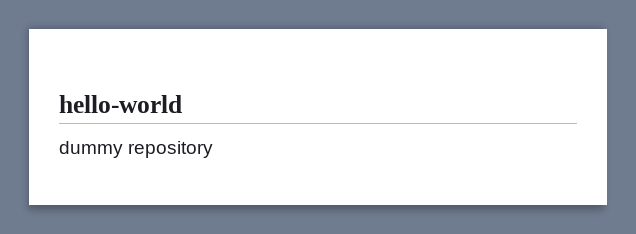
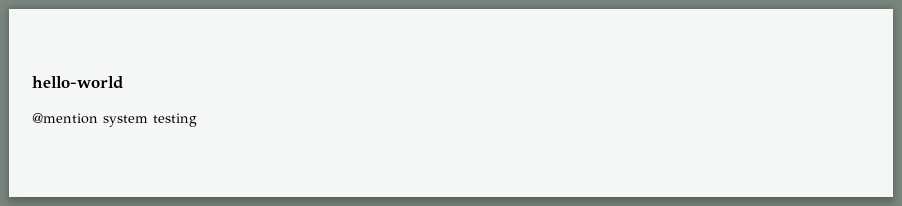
[59,141,214,158] dummy repository -> [32,113,197,127] @mention system testing

